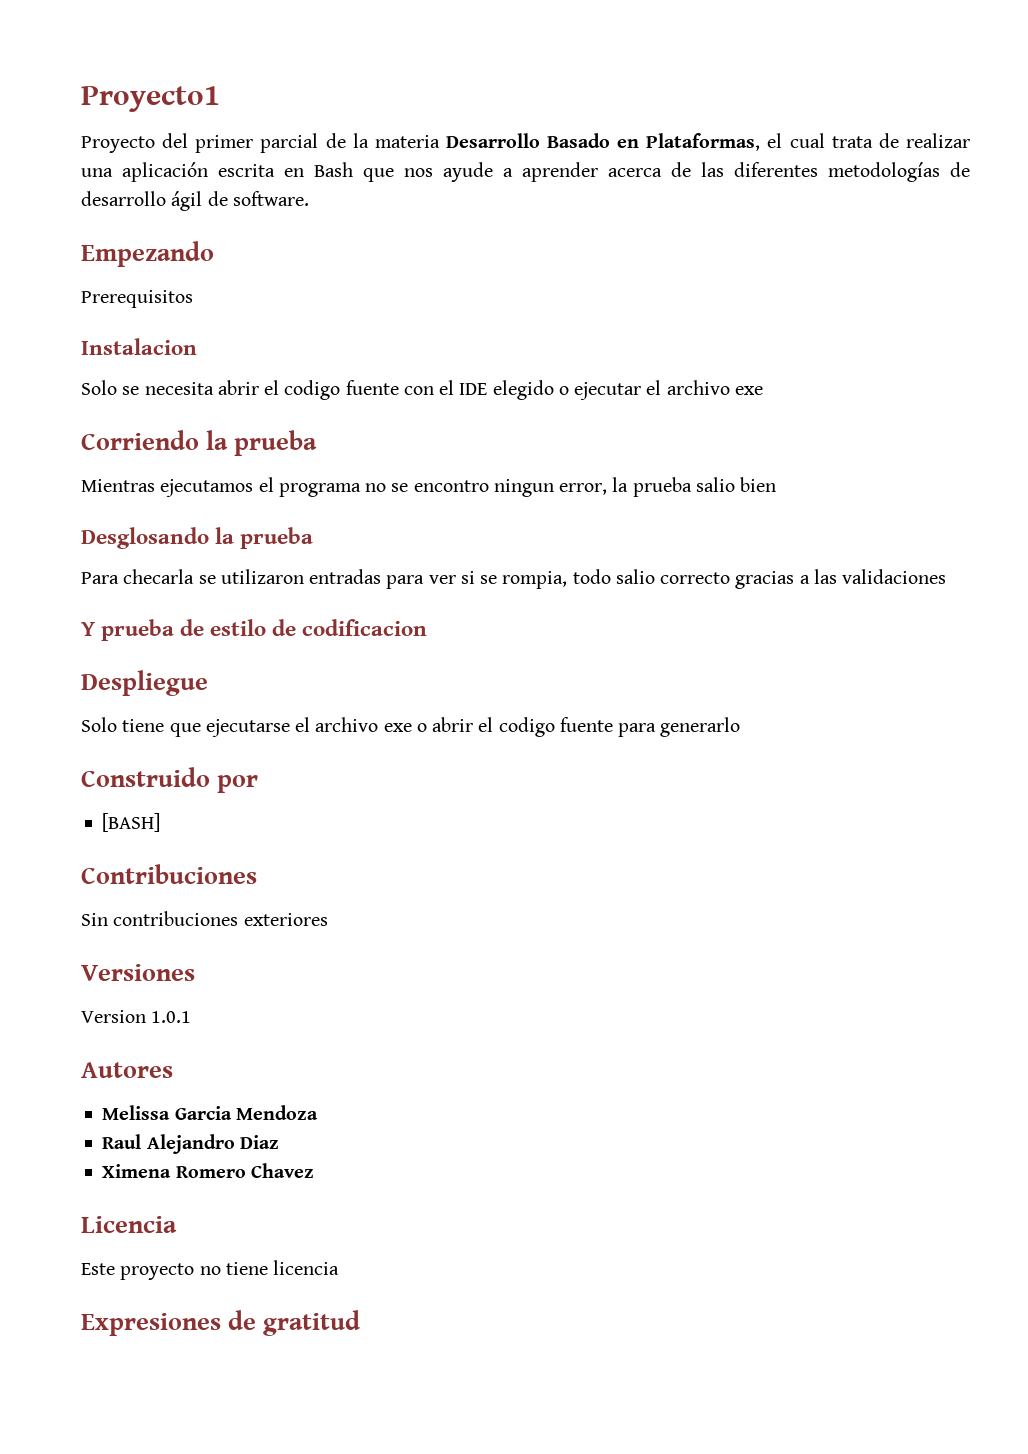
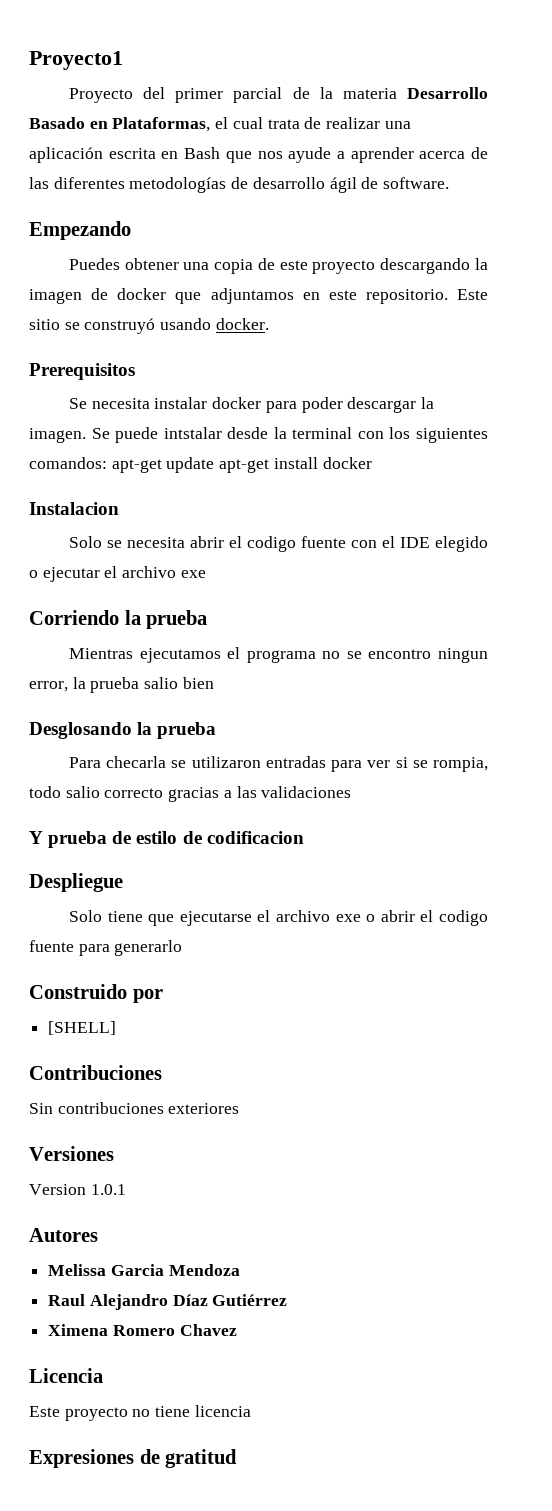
[81,290,193,308] Prerequisitos -> [68,258,488,274] [29,288,488,304] [29,318,269,334] [29,363,135,380] [68,397,435,413] [29,427,488,443] [29,457,372,473] Puedes obtener una copia de este proyecto descargando la imagen de docker que adjuntamos en este repositorio. Este sitio se construyó usando docker. // Prerequisitos // Se necesita instalar docker para poder descargar la imagen. Se puede intstalar desde la terminal con los siguientes comandos: apt-get update apt-get install docker
[102,813,161,832] [BASH] -> [48,1021,117,1035] [SHELL]
[239,1135,279,1149] Diaz -> [172,1294,288,1306] Díaz Gutiérrez

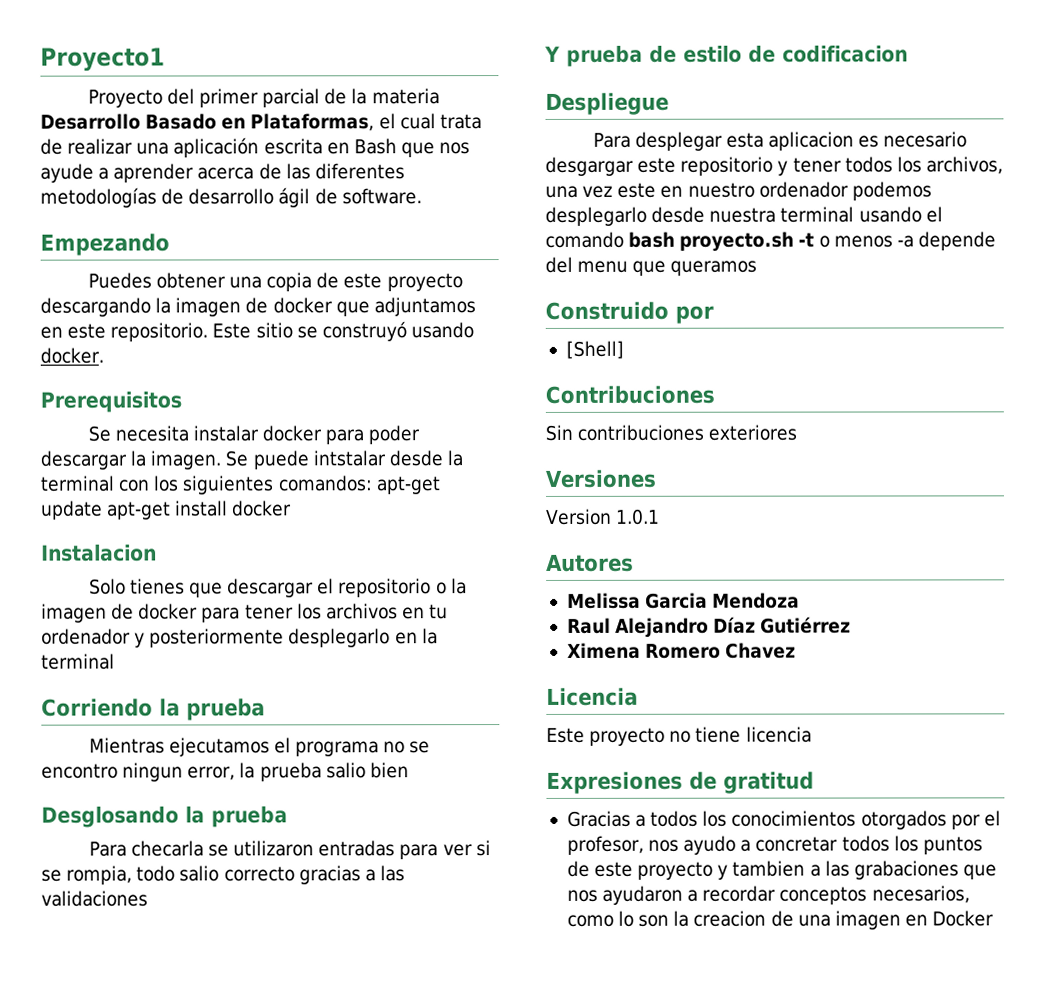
[106,536,488,552] [29,566,206,582] se necesita abrir el codigo fuente con el IDE elegido o ejecutar el archivo exe -> [129,578,467,598] [41,603,449,623] [41,628,438,648] [41,653,115,670] tienes que descargar el repositorio o la imagen de docker para tener los archivos en tu ordenador y posteriormente desplegarlo en la terminal
[68,910,489,926] [29,940,183,956] Solo tiene que ejecutarse el archivo exe o abrir el codigo fuente para generarlo -> [592,131,968,151] [545,156,1003,176] [545,181,932,201] [545,206,943,226] [545,231,996,252] [545,256,758,276] Para desplegar esta aplicacion es necesario desgargar este repositorio y tener todos los archivos, una vez este en nuestro ordenador podemos desplegarlo desde nuestra terminal usando el comando bash proyecto.sh -t o menos -a depende del menu que queramos
[48,1021,117,1035] [SHELL] -> [565,340,624,359] [Shell]
(238, 1458) none -> [566,810,1001,830] [566,835,983,855] [566,860,997,880] [566,885,970,905] [566,910,995,930] // Gracias a todos los conocimientos otorgados por el profesor, nos ayudo a concretar todos los puntos de este proyecto y tambien a las grabaciones que nos ayudaron a recordar conceptos necesarios, como lo son la creacion de una imagen en Docker

